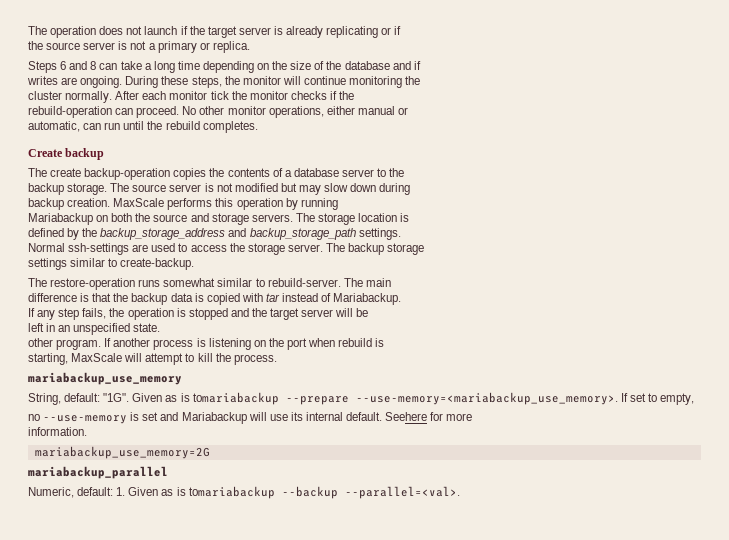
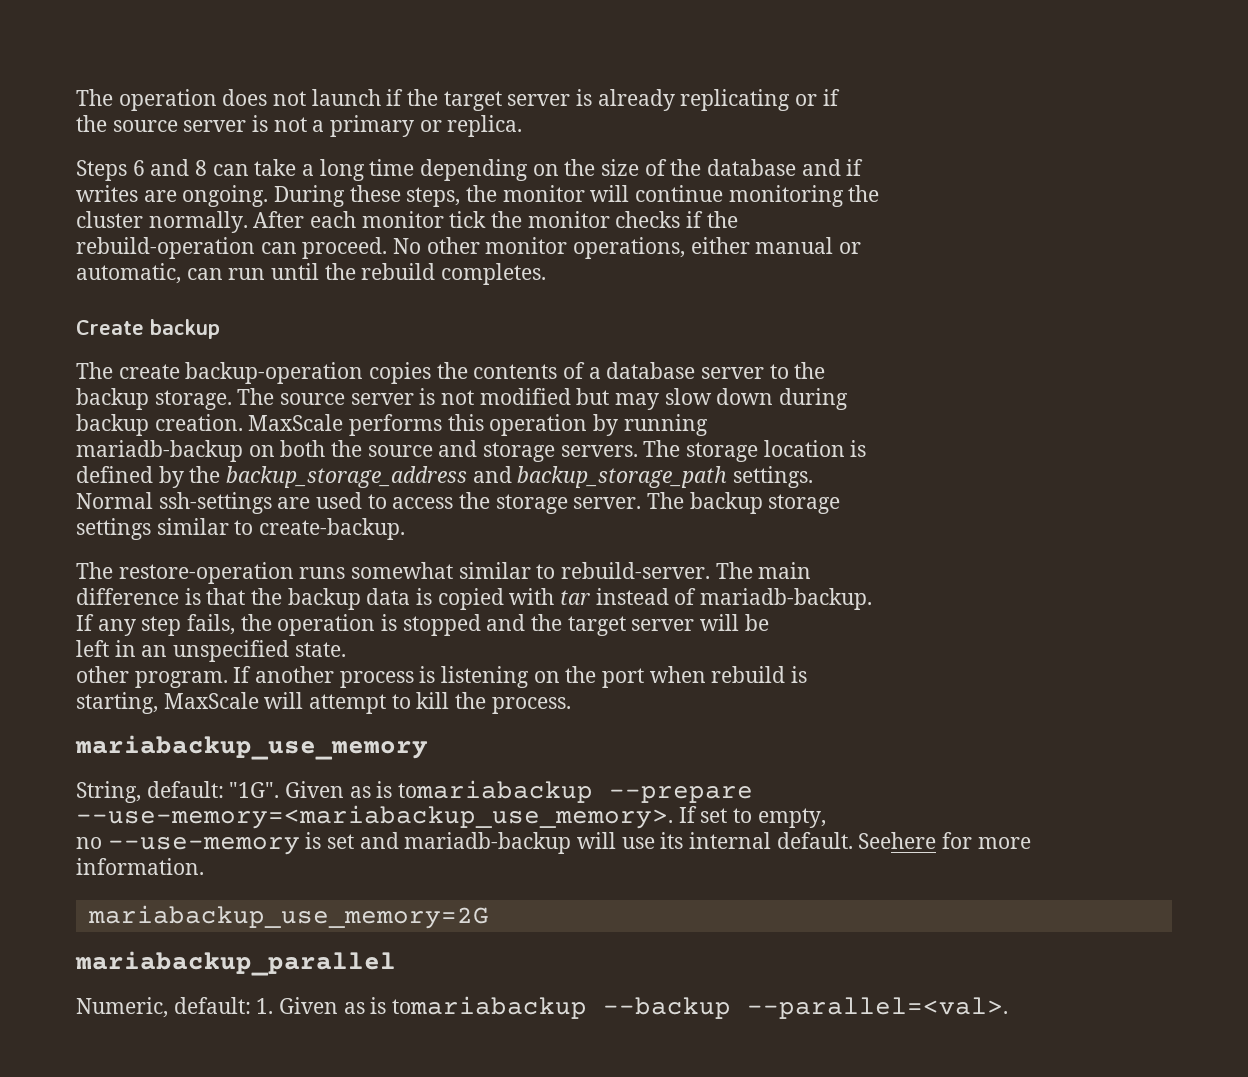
[28,213,93,225] Mariabackup -> [76,440,243,462] mariadb-backup
[333,293,402,305] Mariabackup. -> [700,588,873,610] mariadb-backup.
[181,412,247,424] Mariabackup -> [404,832,572,854] mariadb-backup

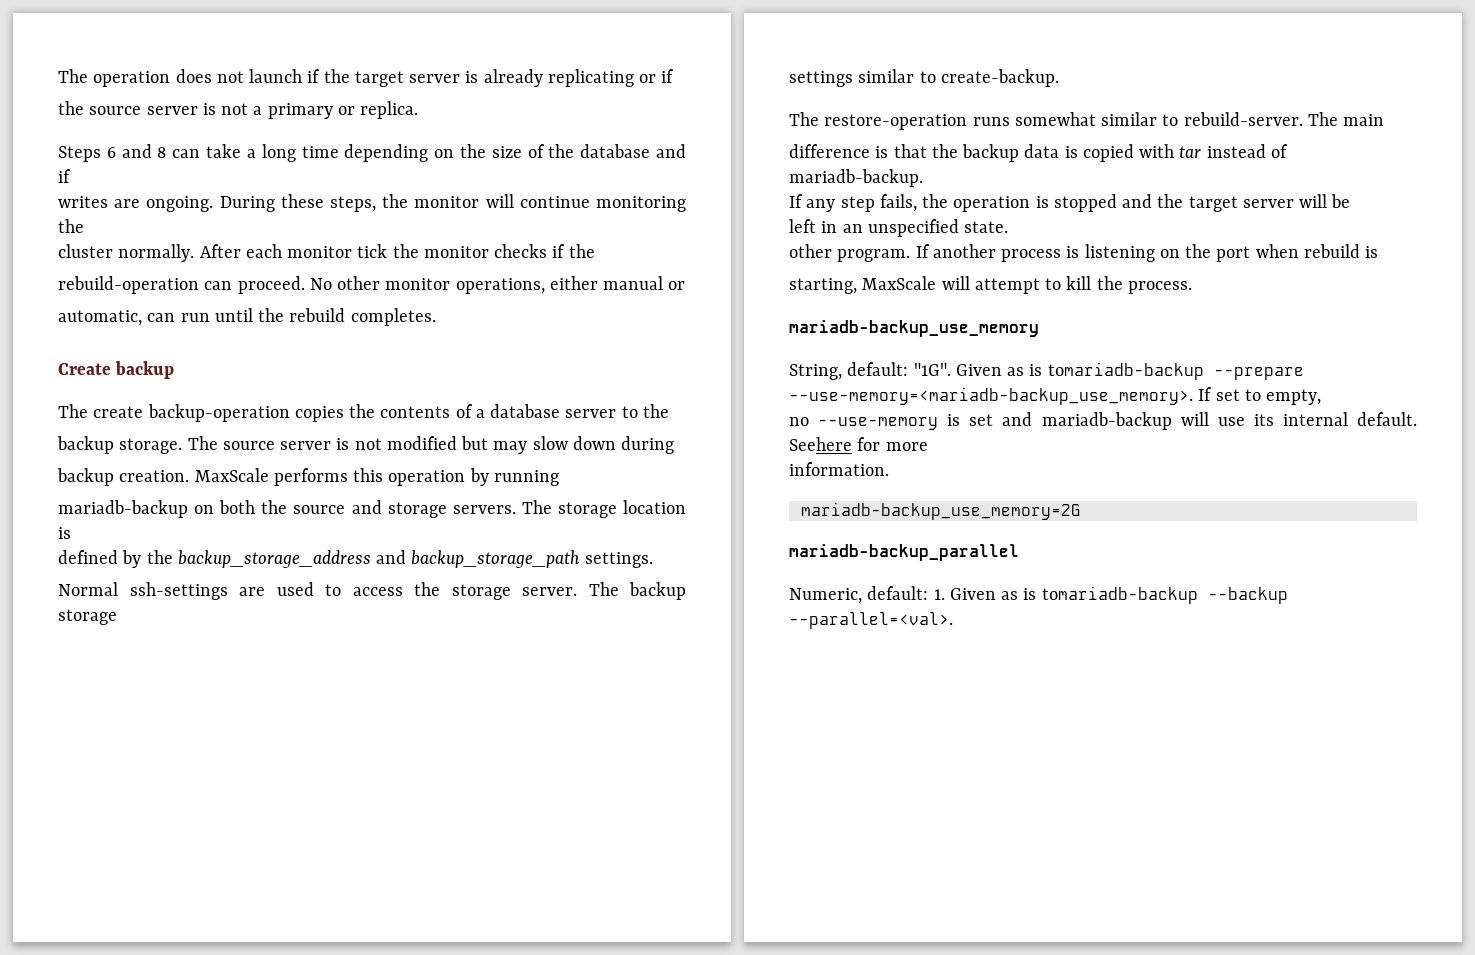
[75,735,428,760] mariabackup_use_memory -> [789,320,1039,337] mariadb-backup_use_memory
[398,780,754,803] [76,805,673,829] tomariabackup --prepare --use-memory=<mariabackup_use_memory>. -> [1047,362,1304,380] [789,387,1193,405] tomariadb-backup --prepare --use-memory=<mariadb-backup_use_memory>.
[87,905,489,929] [75,951,396,976] mariabackup_use_memory=2G // mariabackup_parallel -> [800,502,1081,520] [789,544,1019,561] mariadb-backup_use_memory=2G // mariadb-backup_parallel
[392,996,588,1019] tomariabackup -> [1041,586,1198,604] tomariadb-backup

